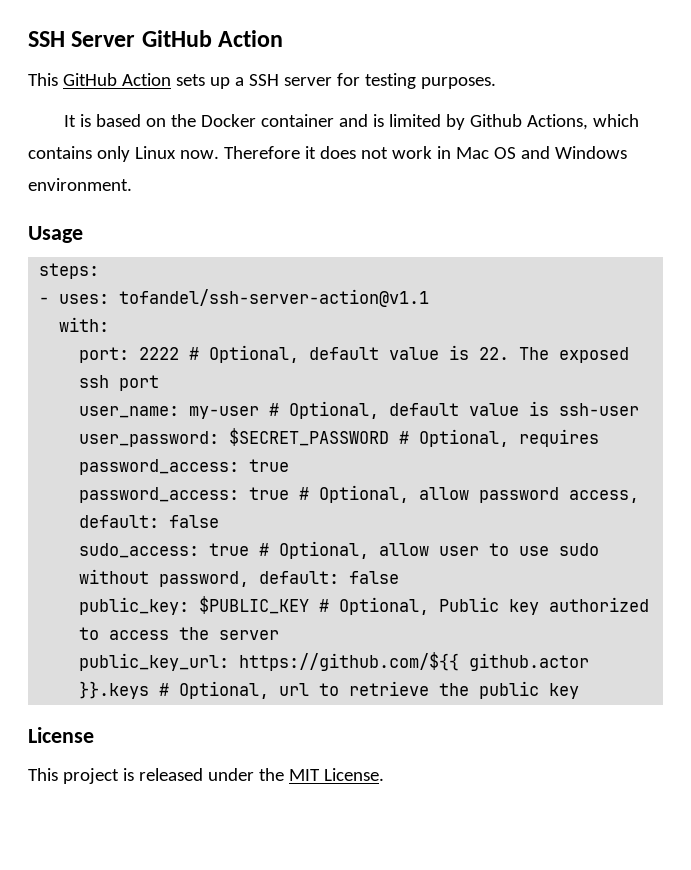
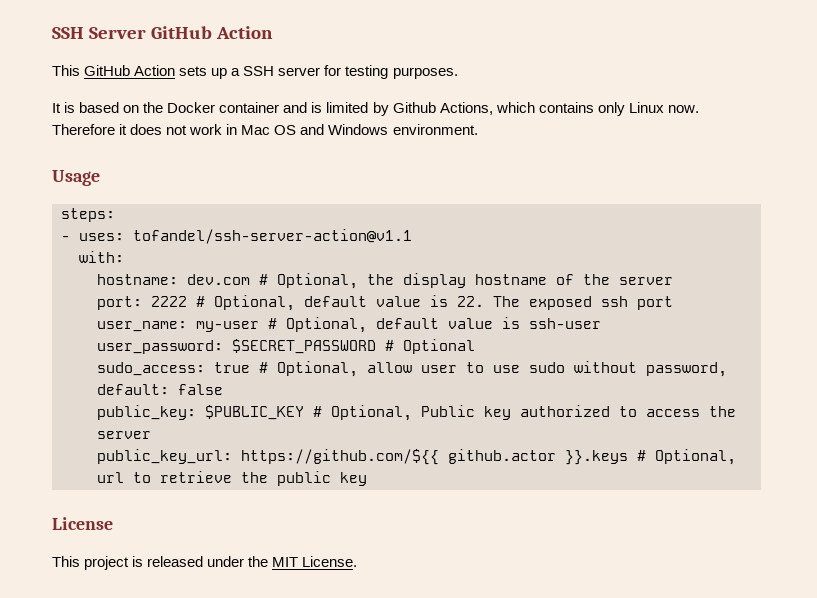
(110, 324) none -> [97,273,673,289] // hostname: dev.com # Optional, the display hostname of the server
[419,429,600,447] [79,459,290,475] [79,485,640,503] [79,515,220,528] Optional, requires password_access: true // password_access: true # Optional, allow password access, default: false -> [403,339,475,354] Optional

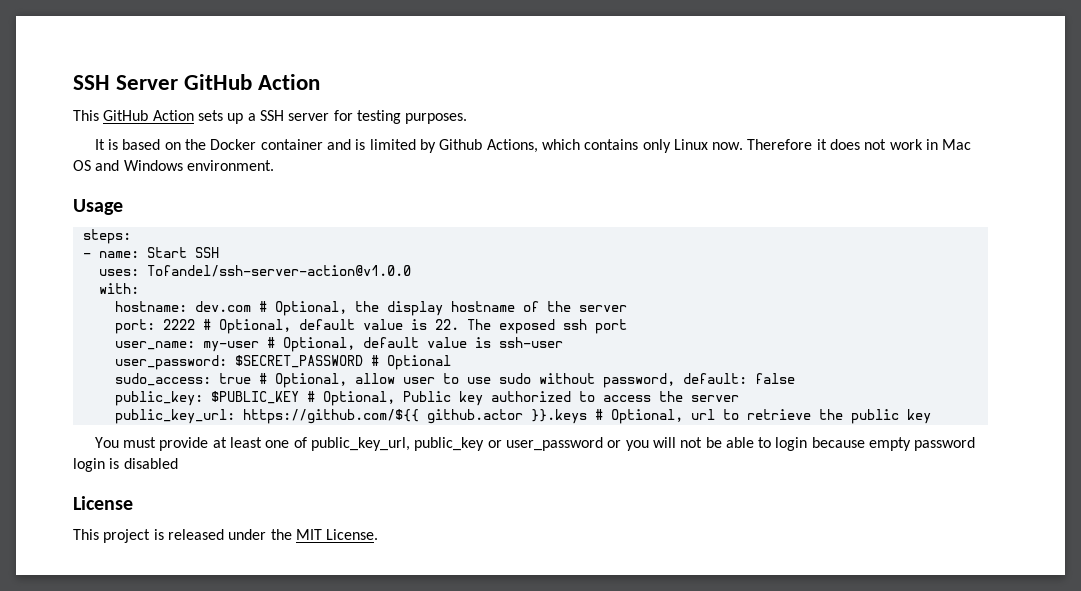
[79,229,412,244] uses: tofandel/ssh-server-action@v1.1 -> [98,247,219,258] [98,265,411,277] name: Start SSH // uses: Tofandel/ssh-server-action@v1.0.0
(367, 479) none -> [94,437,976,451] [73,458,178,472] // You must provide at least one of public_key_url, public_key or user_password or you will not be able to login because empty password login is disabled

